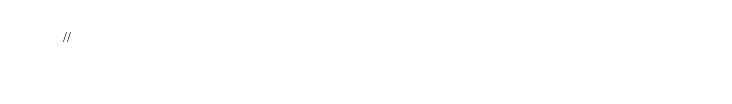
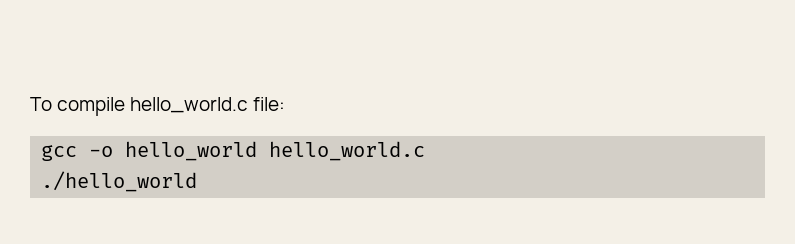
[63,32,71,42] // -> [30,97,286,116] [41,141,426,161] [41,171,198,192] To compile hello_world.c file: // gcc -o hello_world hello_world.c // ./hello_world

